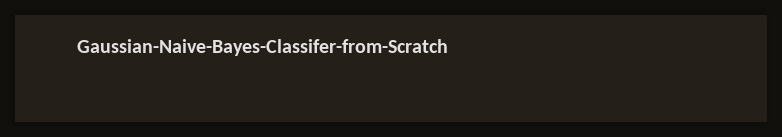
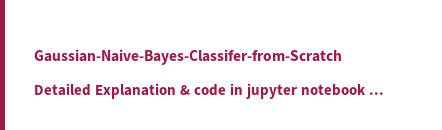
(448, 47) none -> [34,83,385,99] // Detailed Explanation & code in jupyter notebook ...

